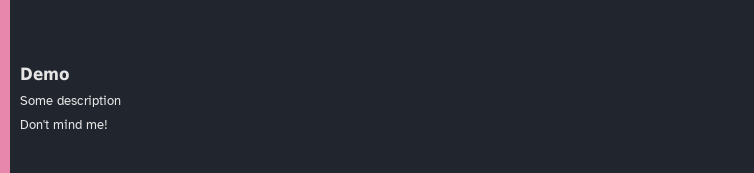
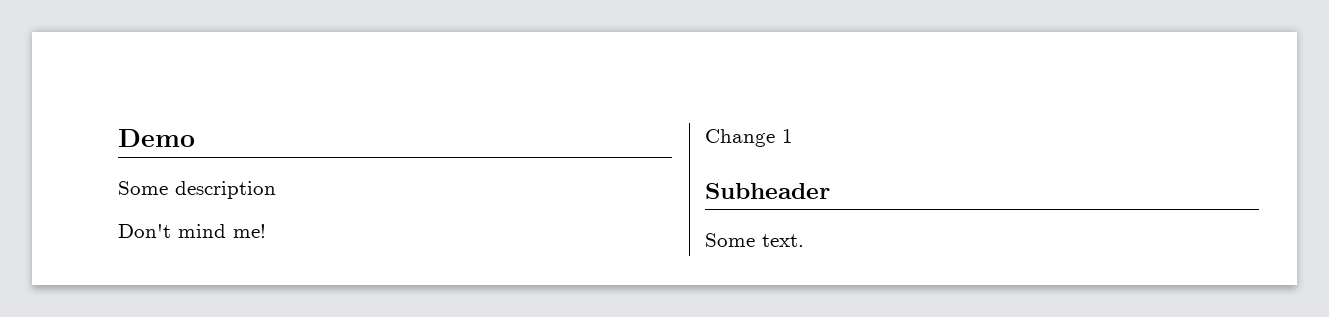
(108, 124) none -> [705,129,793,147] [705,183,830,199] [705,233,804,247] // Change 1 // Subheader // Some text.

